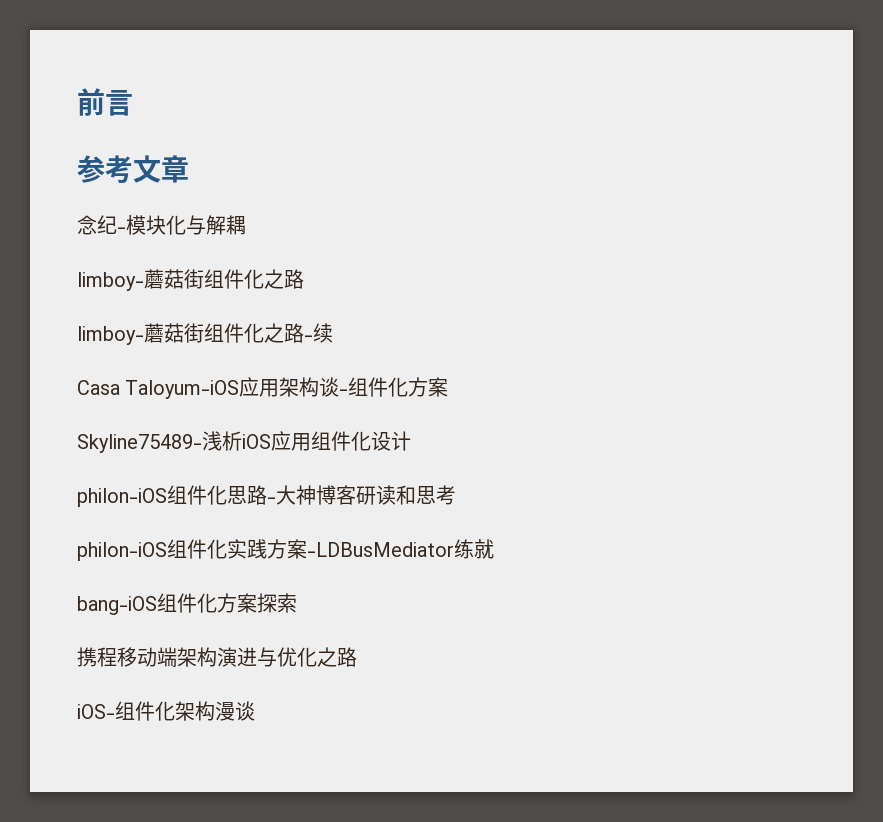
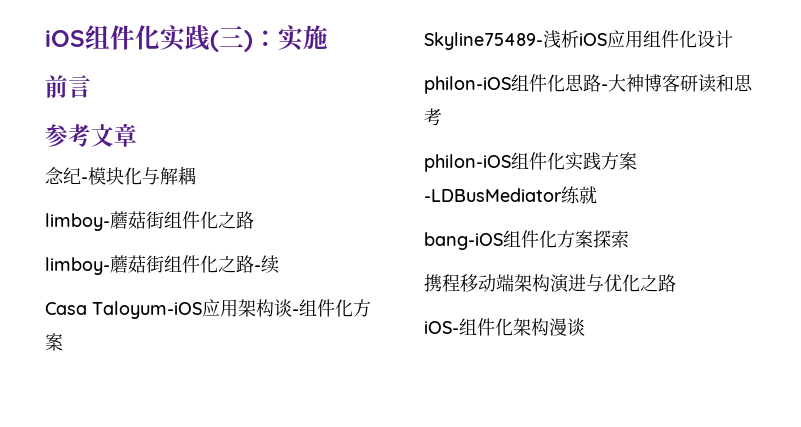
(77, 102) none -> [45,25,328,52] iOS组件化实践(三)：实施 //

